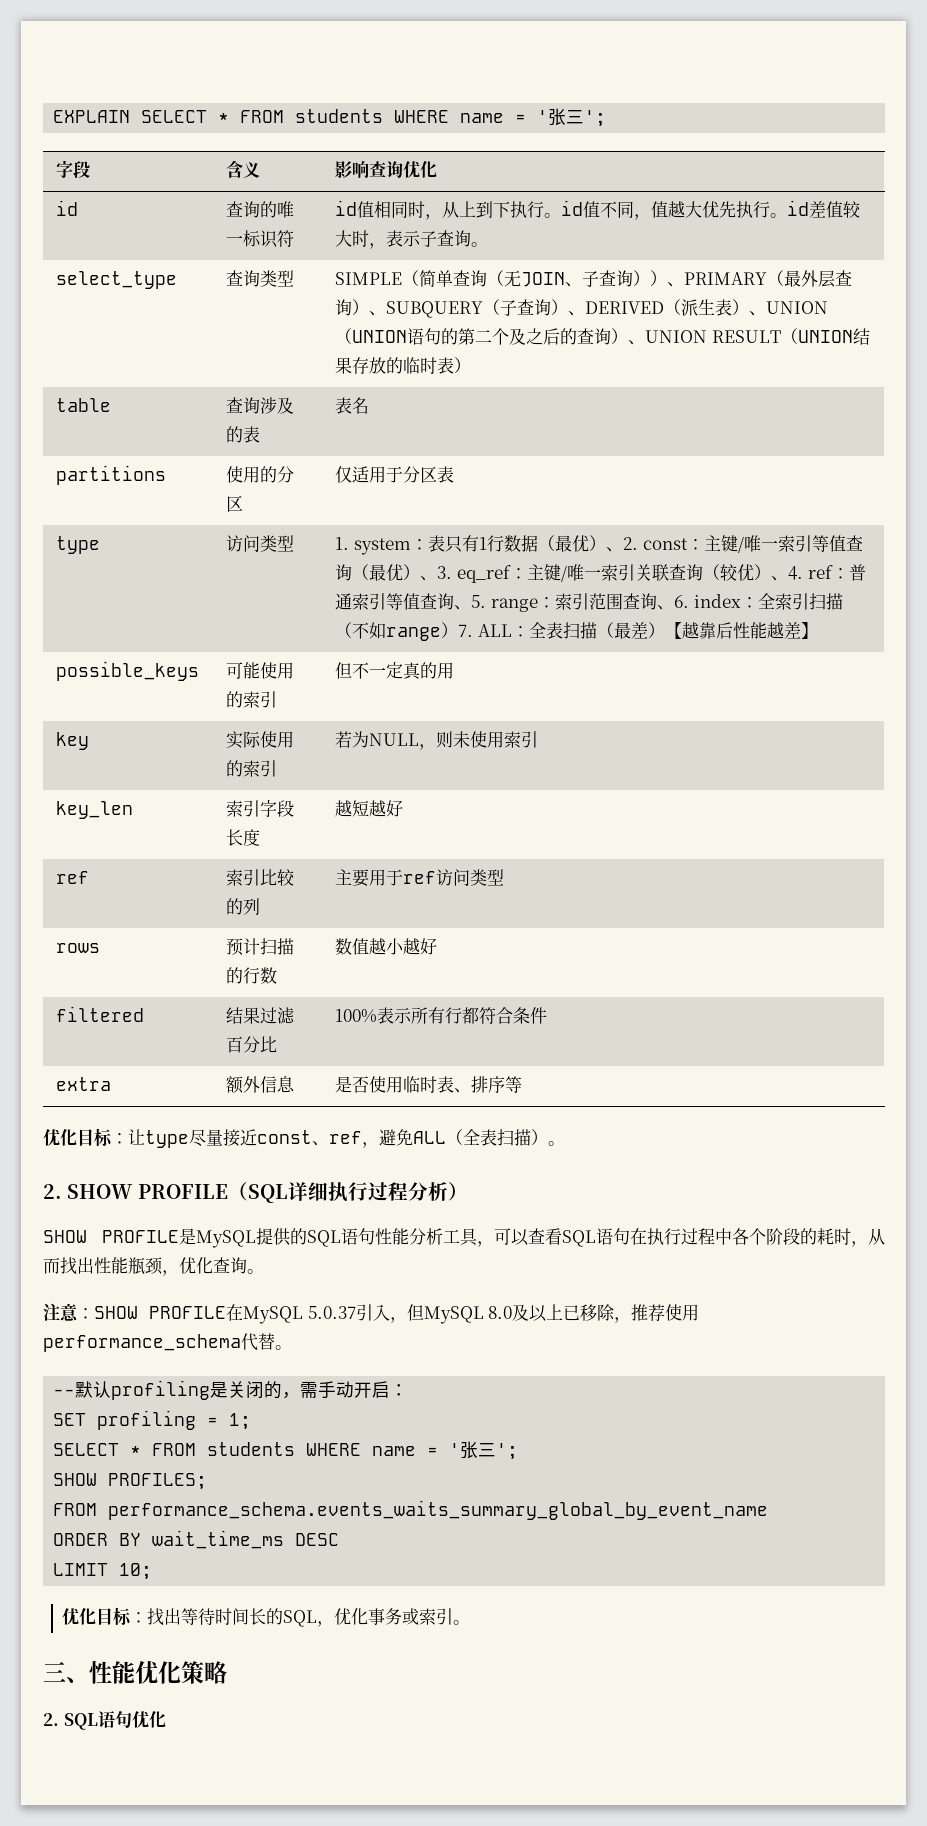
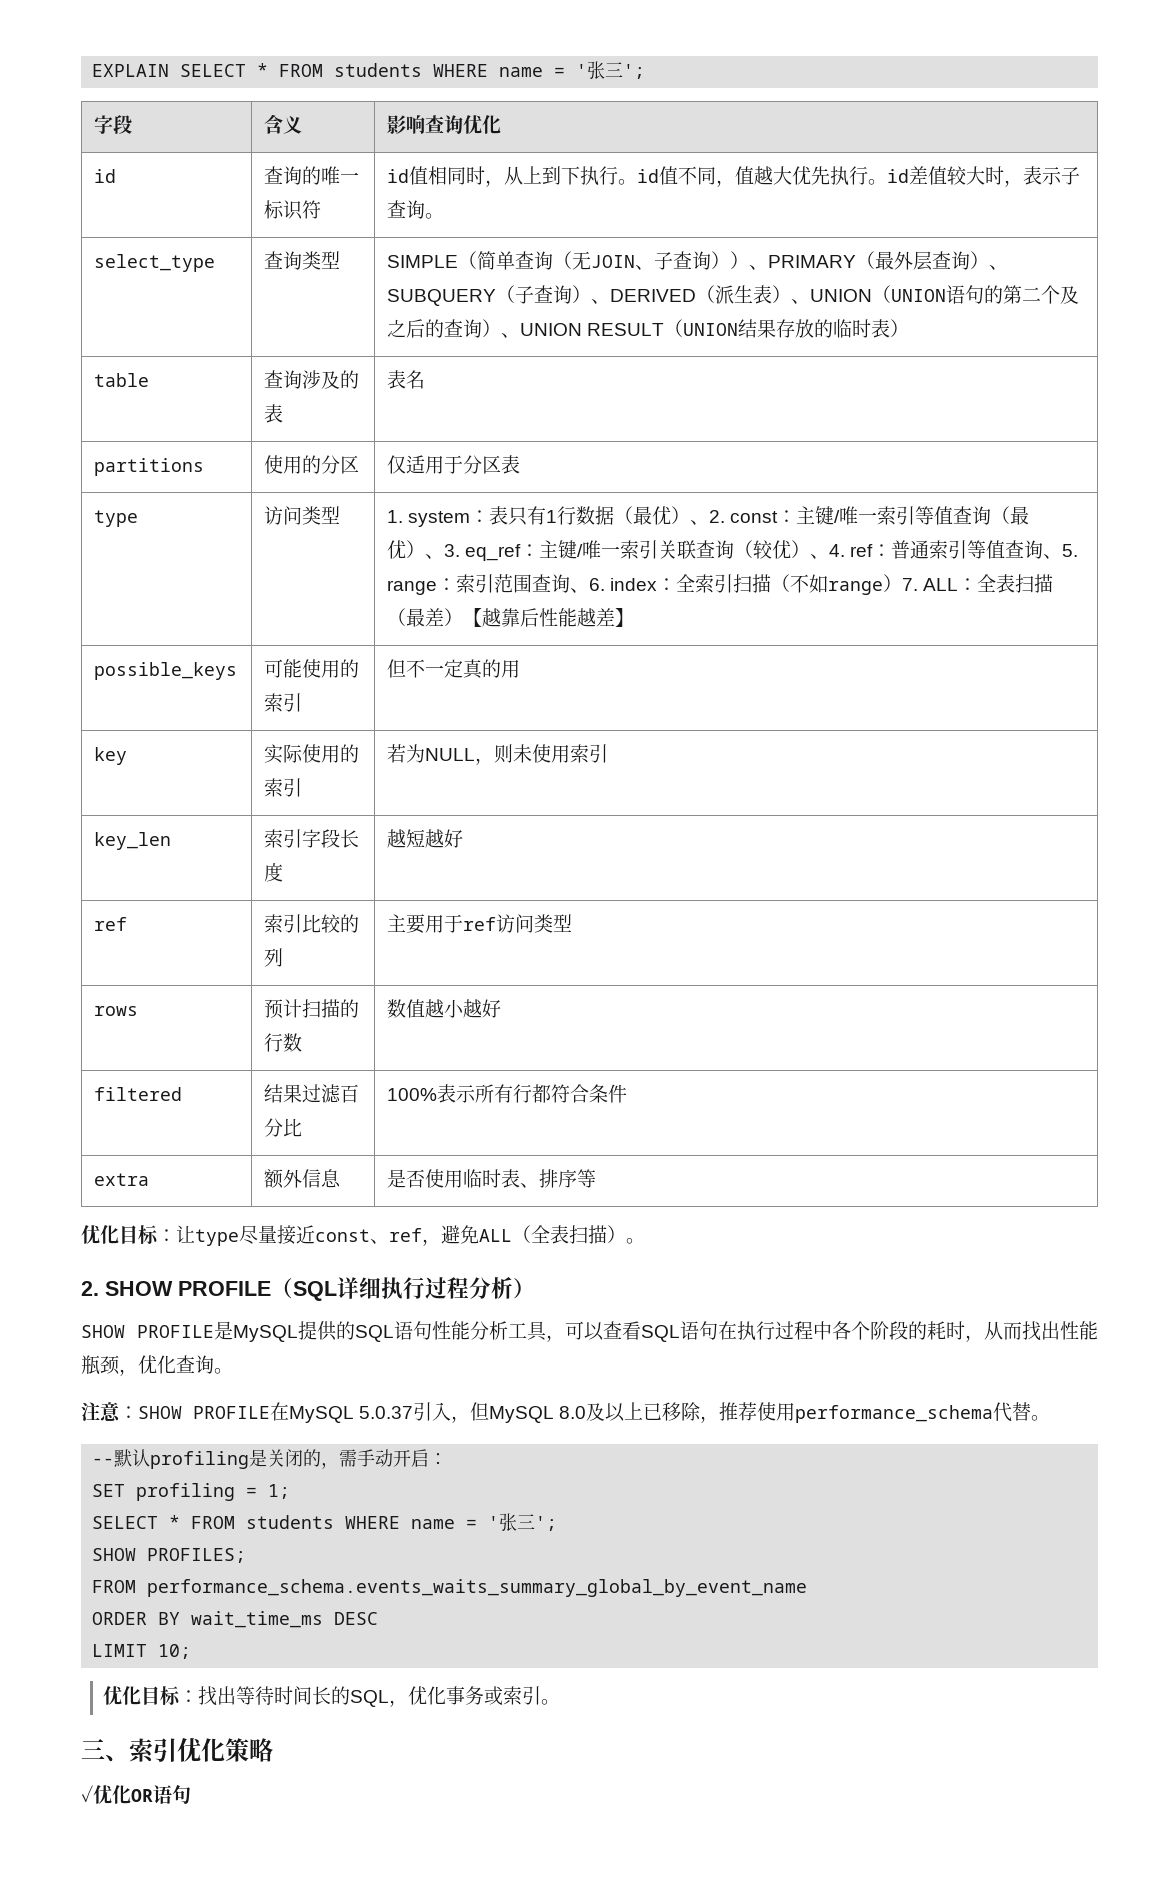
[89,1661,135,1684] 性能 -> [128,1738,177,1763] 索引
[43,1710,166,1730] 2. SQL语句优化 -> [81,1785,191,1805] ✓优化OR语句

